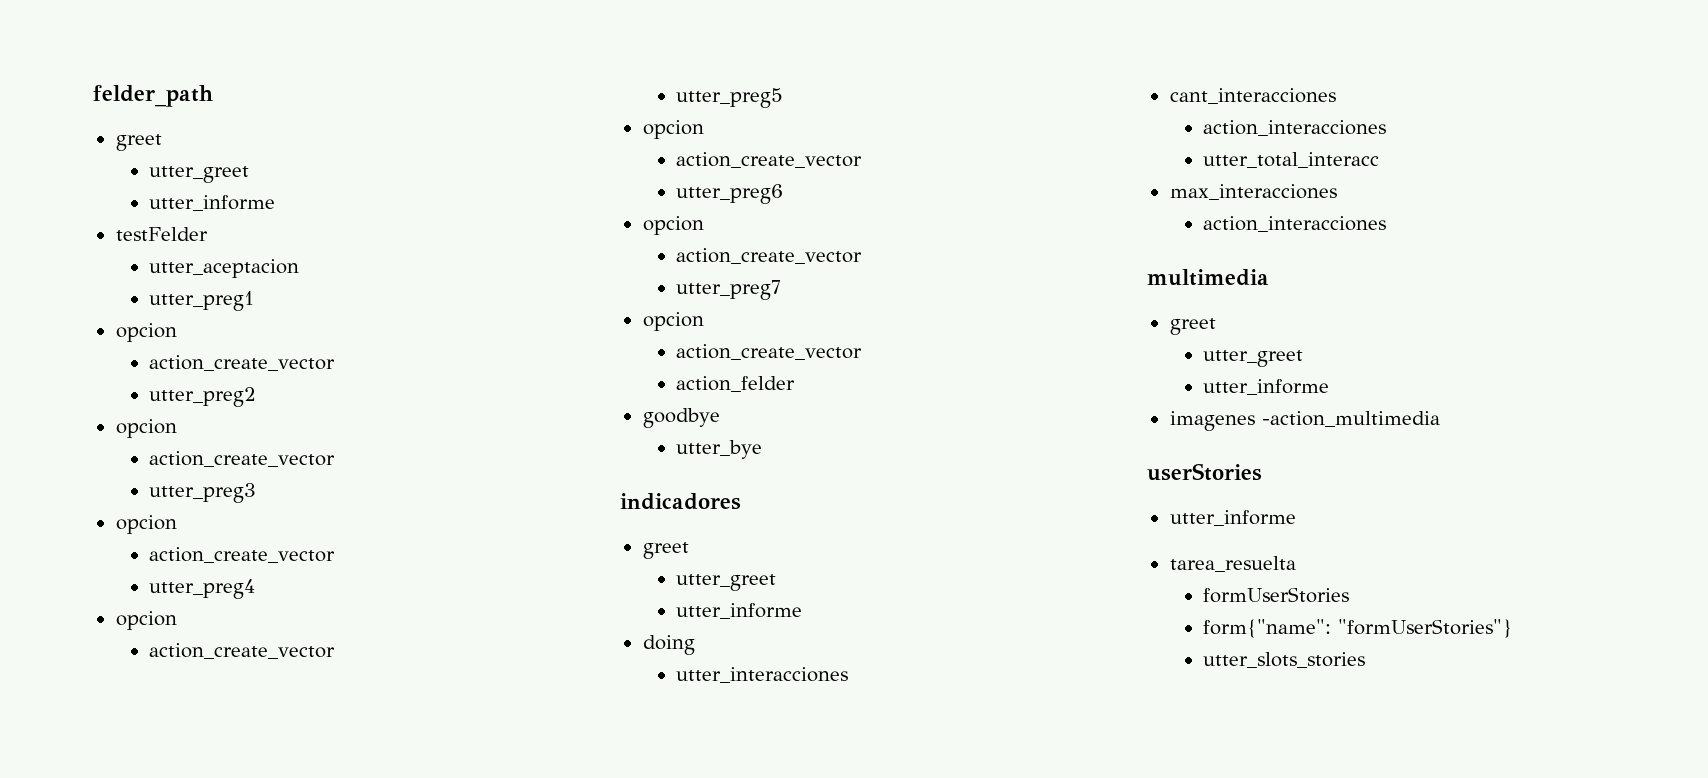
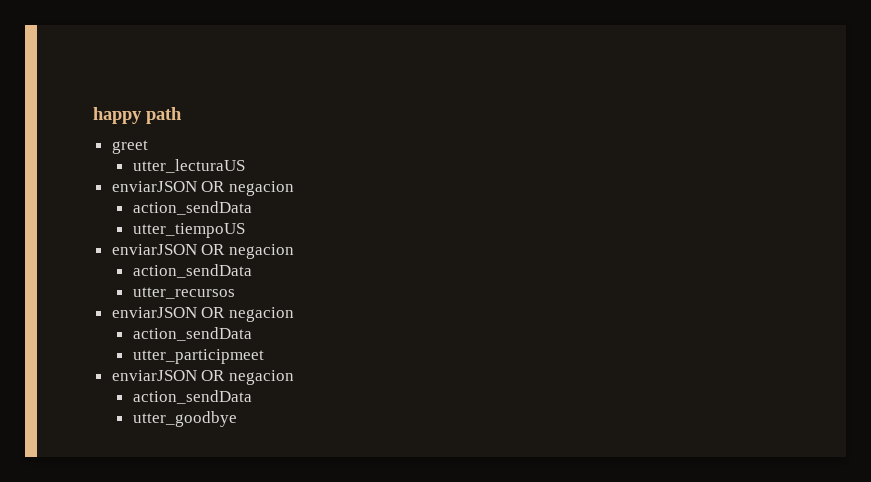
[93,85,213,107] [115,134,162,151] [149,166,250,183] [149,195,276,211] [115,227,208,241] [149,259,300,278] [149,291,255,311] [115,323,177,342] [149,355,336,371] [149,387,257,407] [115,419,177,438] [149,451,336,467] [149,483,257,503] [115,515,177,534] [149,547,336,563] [149,579,256,599] [115,611,177,630] [149,643,336,659] [676,88,784,108] [642,120,704,139] [676,152,863,168] [676,184,784,204] [642,216,704,235] [676,248,863,264] [676,280,782,300] [642,312,704,331] [676,344,863,360] [676,376,796,392] [642,408,720,428] [676,440,763,459] [620,493,741,510] [642,542,689,559] [676,574,777,591] [676,603,803,619] [642,635,695,655] [676,667,849,683] [1169,88,1336,104] [1203,120,1387,136] [1203,152,1380,168] [1169,184,1337,200] [1203,216,1387,232] [1147,269,1269,286] [1169,318,1216,335] [1203,350,1304,367] [1203,379,1330,395] [1169,411,1440,431] [1147,463,1262,481] [1169,510,1296,526] [1169,556,1296,572] [1203,587,1350,603] [1203,619,1513,638] [1203,652,1366,668] felder_path // greet // utter_greet // utter_informe // testFelder // utter_aceptacion // utter_preg1 // opcion // action_create_vector // utter_preg2 // opcion // action_create_vector // utter_preg3 // opcion // action_create_vector // utter_preg4 // opcion // action_create_vector // utter_preg5 // opcion // action_create_vector // utter_preg6 // opcion // action_create_vector // utter_preg7 // opcion // action_create_vector // action_felder // goodbye // utter_bye // indicadores // greet // utter_greet // utter_informe // doing // utter_interacciones // cant_interacciones // action_interacciones // utter_total_interacc // max_interacciones // action_interacciones // multimedia // greet // utter_greet // utter_informe // imagenes -action_multimedia // userStories // utter_informe // tarea_resuelta // formUserStories // form{"name": "formUserStories"} // utter_slots_stories -> [93,107,182,124] [111,140,148,154] [132,159,245,173] [111,181,294,196] [132,201,252,215] [132,223,245,238] [111,244,294,259] [132,264,252,278] [132,287,235,299] [111,307,294,322] [132,327,252,341] [132,349,264,364] [111,370,294,385] [132,390,252,404] [132,411,237,427] happy path // greet // utter_lecturaUS // enviarJSON OR negacion // action_sendData // utter_tiempoUS // enviarJSON OR negacion // action_sendData // utter_recursos // enviarJSON OR negacion // action_sendData // utter_participmeet // enviarJSON OR negacion // action_sendData // utter_goodbye

